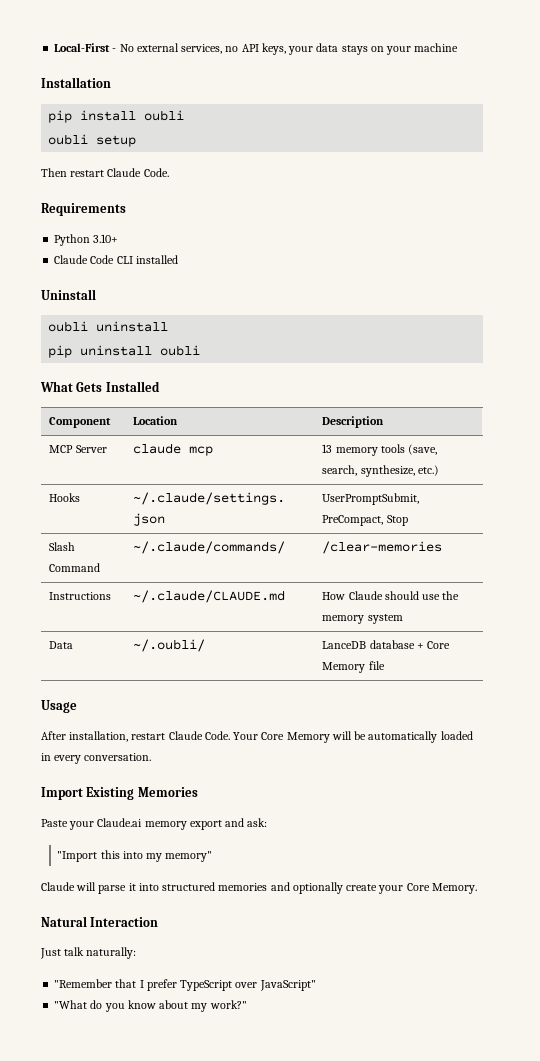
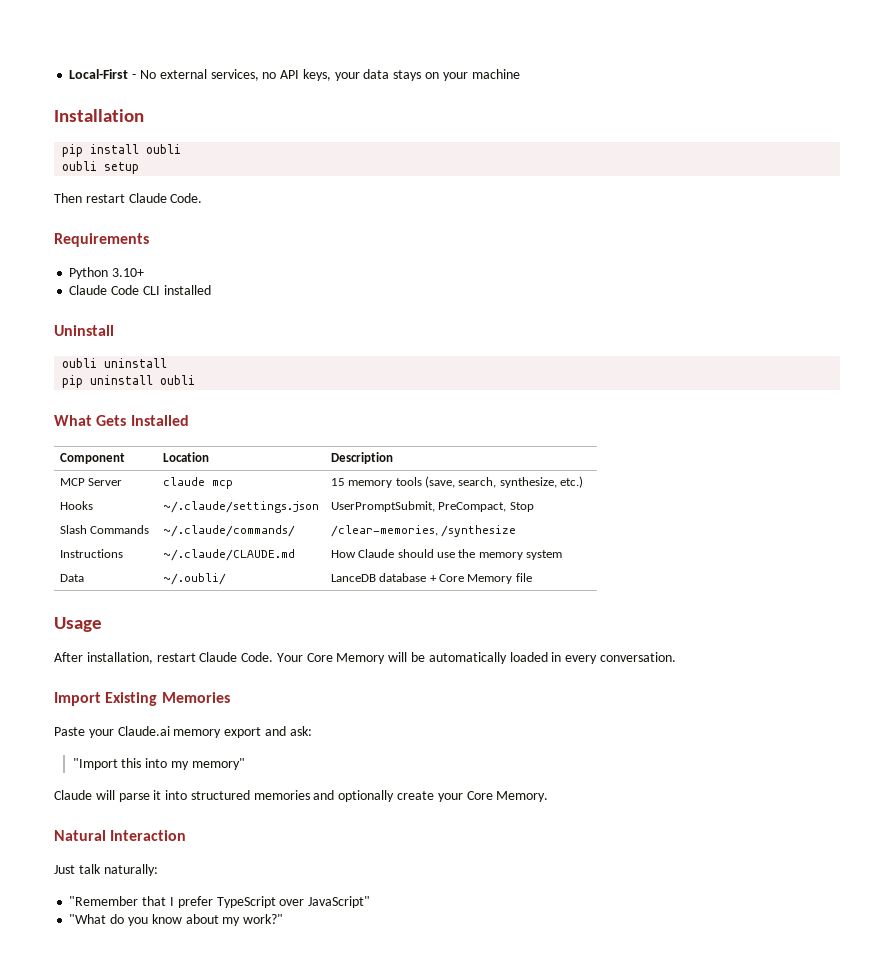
[322,444,333,453] 13 -> [330,478,345,486] 15
[49,563,101,572] Command -> [90,525,150,534] Commands
[322,541,443,554] /clear-memories -> [330,525,517,537] /clear-memories, /synthesize

